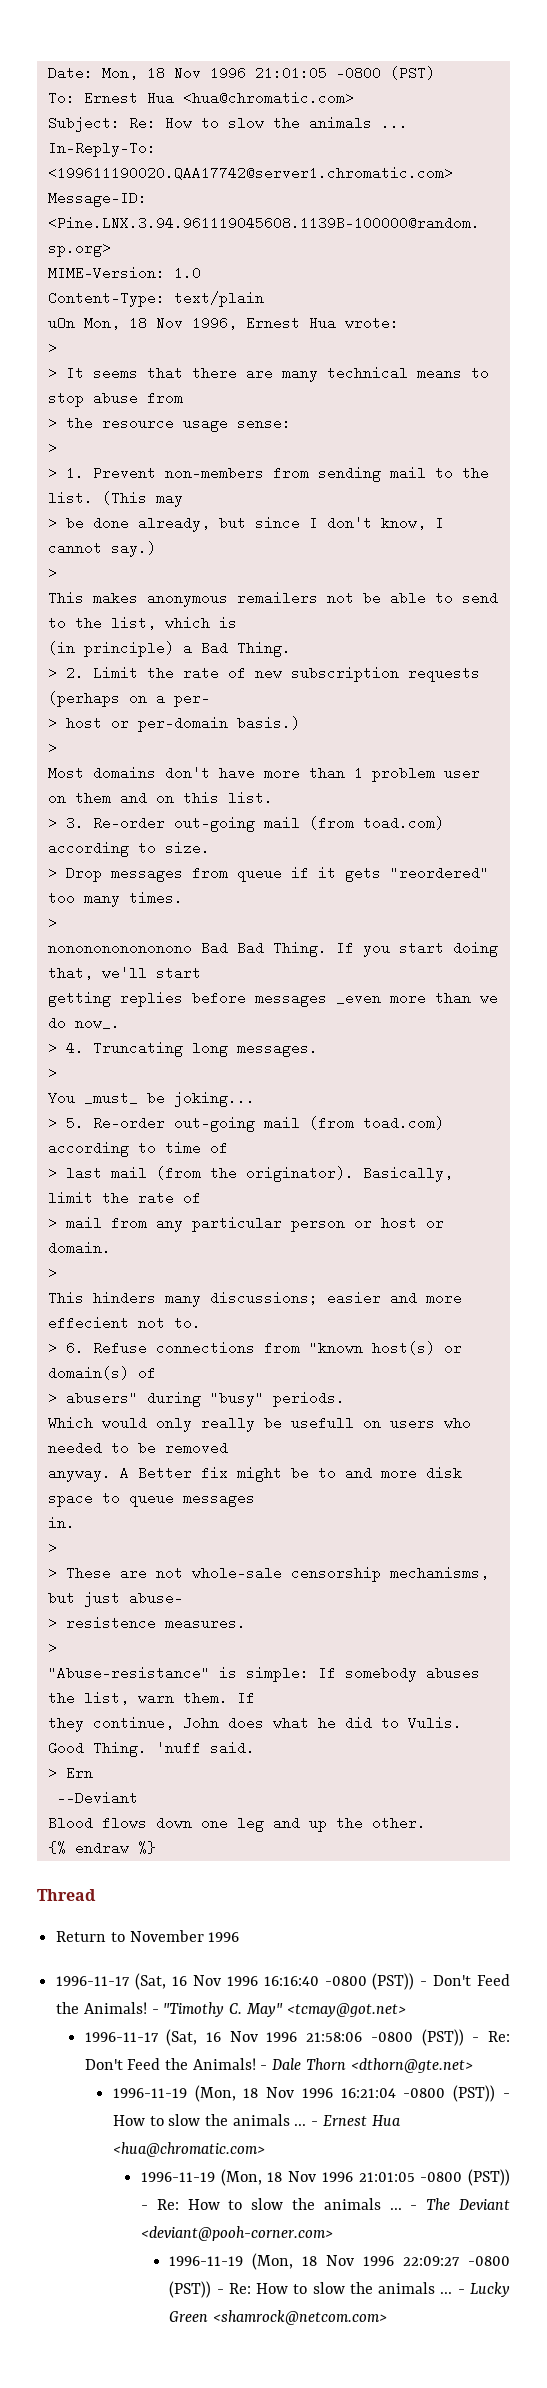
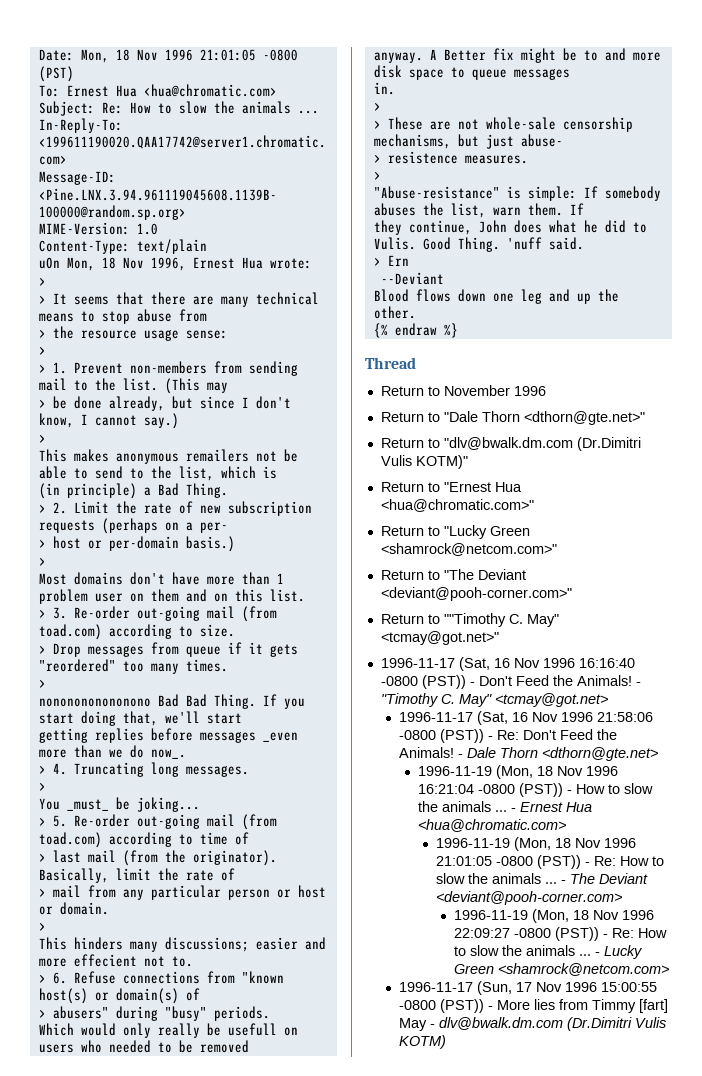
(240, 1937) none -> [380,411,645,425] [380,437,641,451] [380,455,468,469] [380,482,522,492] [380,499,534,512] [380,525,530,539] [380,543,557,556] [380,569,526,580] [380,587,572,601] [380,613,559,627] [380,631,499,645] // Return to "Dale Thorn <dthorn@gte.net>" // Return to "dlv@bwalk.dm.com (Dr.Dimitri Vulis KOTM)" // Return to "Ernest Hua <hua@chromatic.com>" // Return to "Lucky Green <shamrock@netcom.com>" // Return to "The Deviant <deviant@pooh-corner.com>" // Return to ""Timothy C. May" <tcmay@got.net>"
(388, 2317) none -> [399,981,658,995] [399,999,669,1013] [399,1017,667,1031] [399,1035,447,1049] // 1996-11-17 (Sun, 17 Nov 1996 15:00:55 -0800 (PST)) - More lies from Timmy [fart] May - dlv@bwalk.dm.com (Dr.Dimitri Vulis KOTM)

